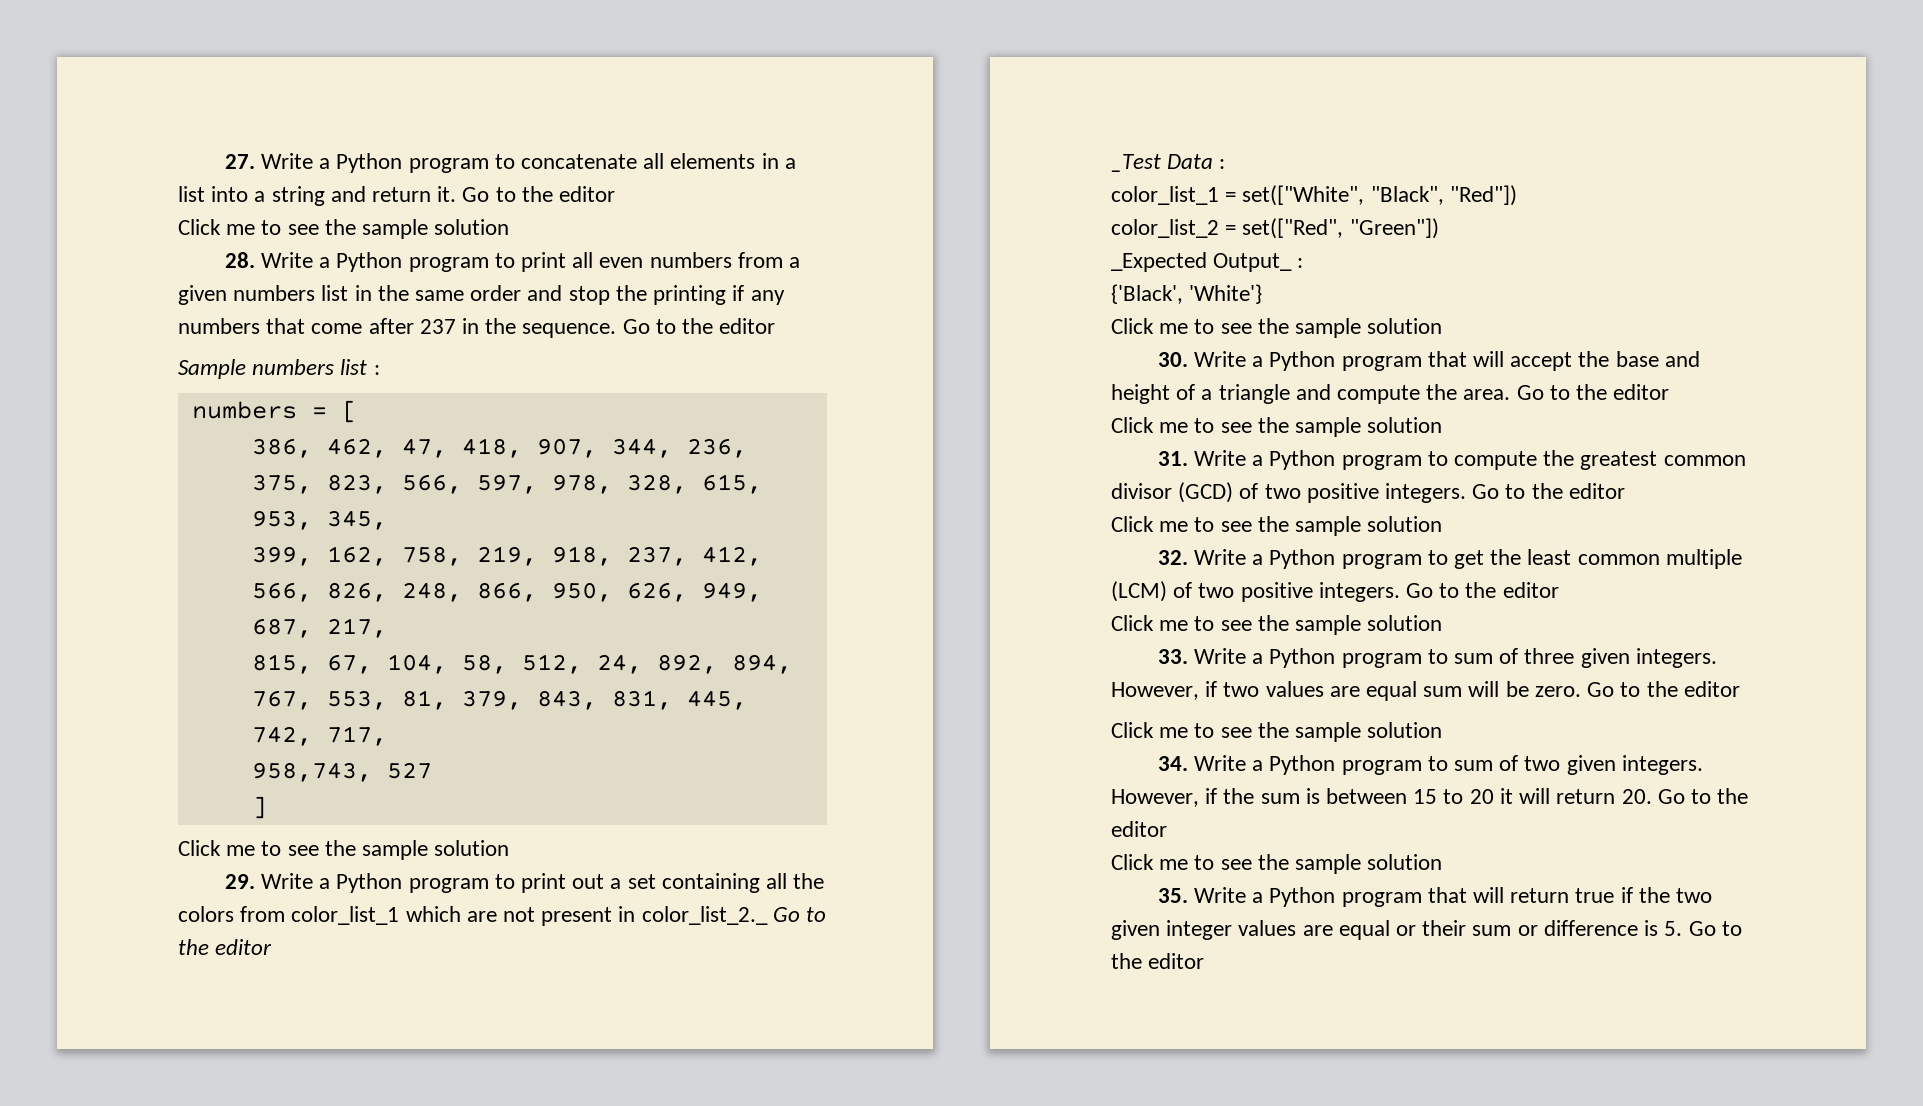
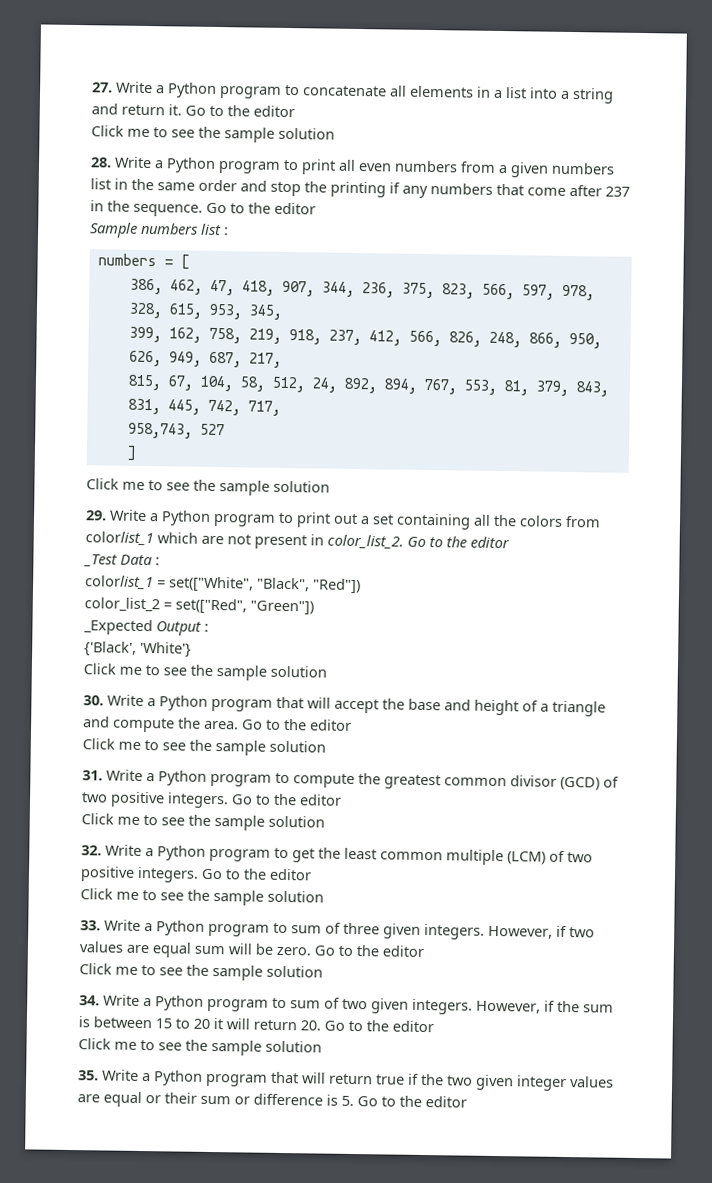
[291,906,400,925] color_list_1 -> [85,531,154,547] colorlist_1
[641,906,768,925] color_list_2._ -> [327,534,404,550] color_list_2.
[1111,186,1219,205] color_list_1 -> [85,575,154,591] colorlist_1
[1213,253,1293,272] Output_ -> [156,621,202,636] Output

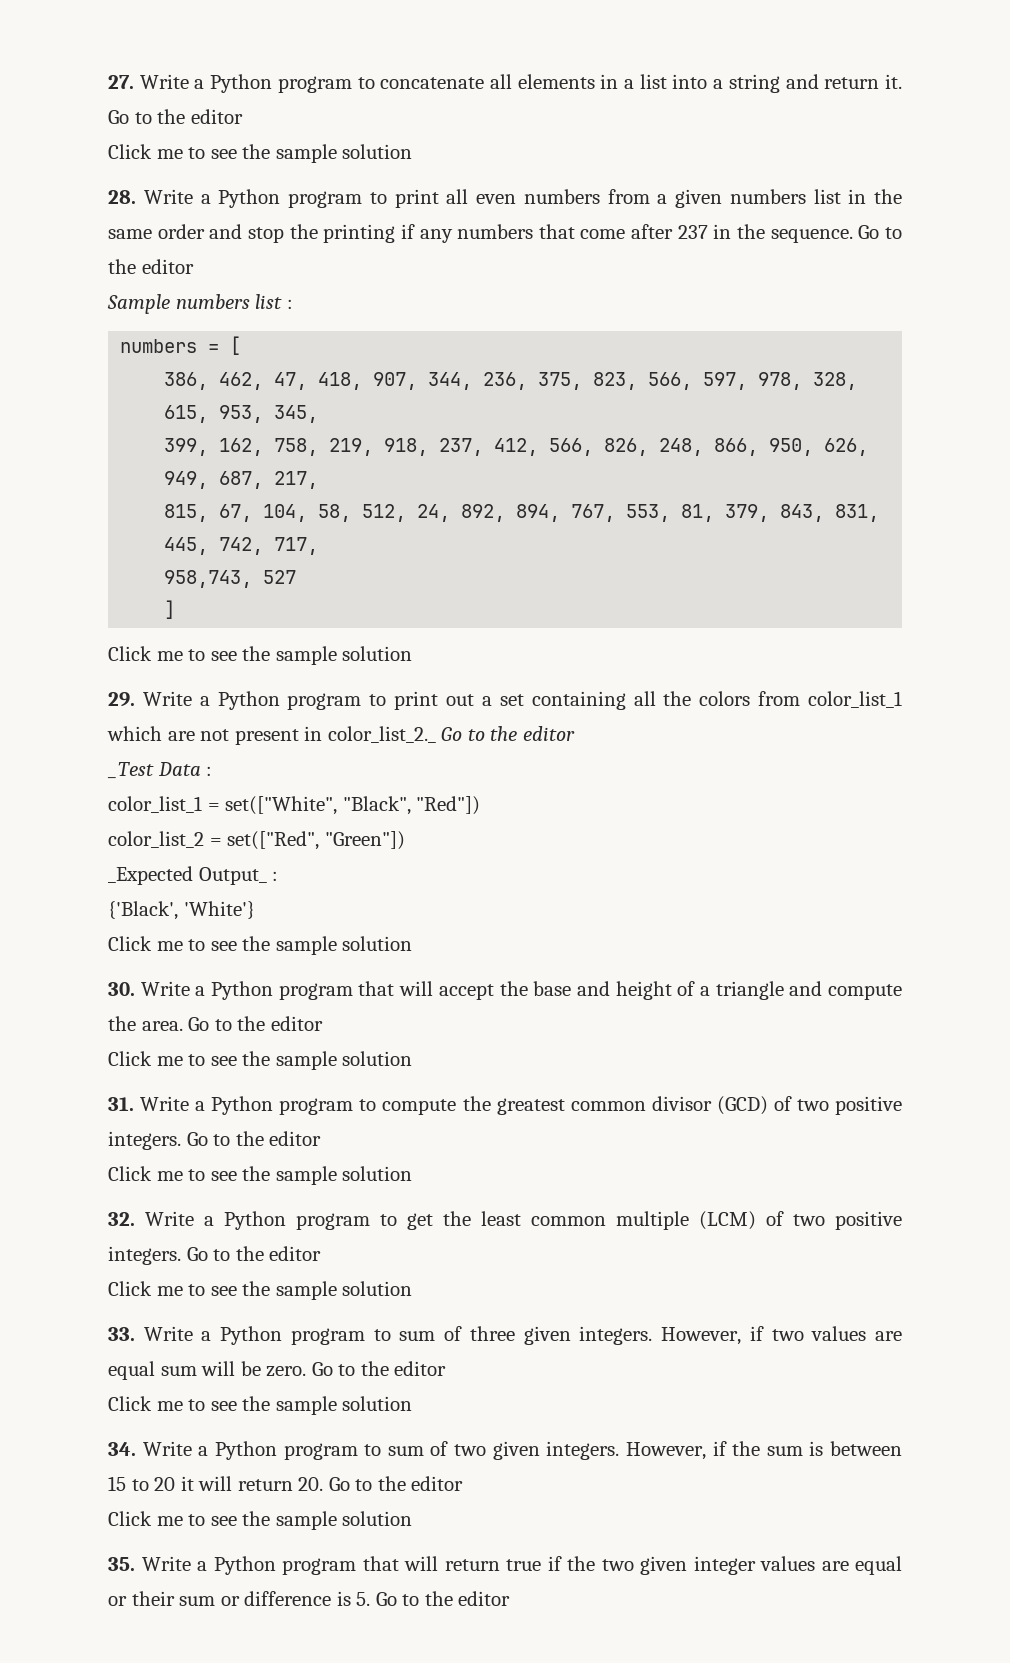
[85,531,154,547] colorlist_1 -> [808,691,903,708] color_list_1
[327,534,404,550] color_list_2. -> [327,726,436,743] color_list_2._
[85,575,154,591] colorlist_1 -> [108,796,202,813] color_list_1
[156,621,202,636] Output -> [198,867,267,885] Output_

